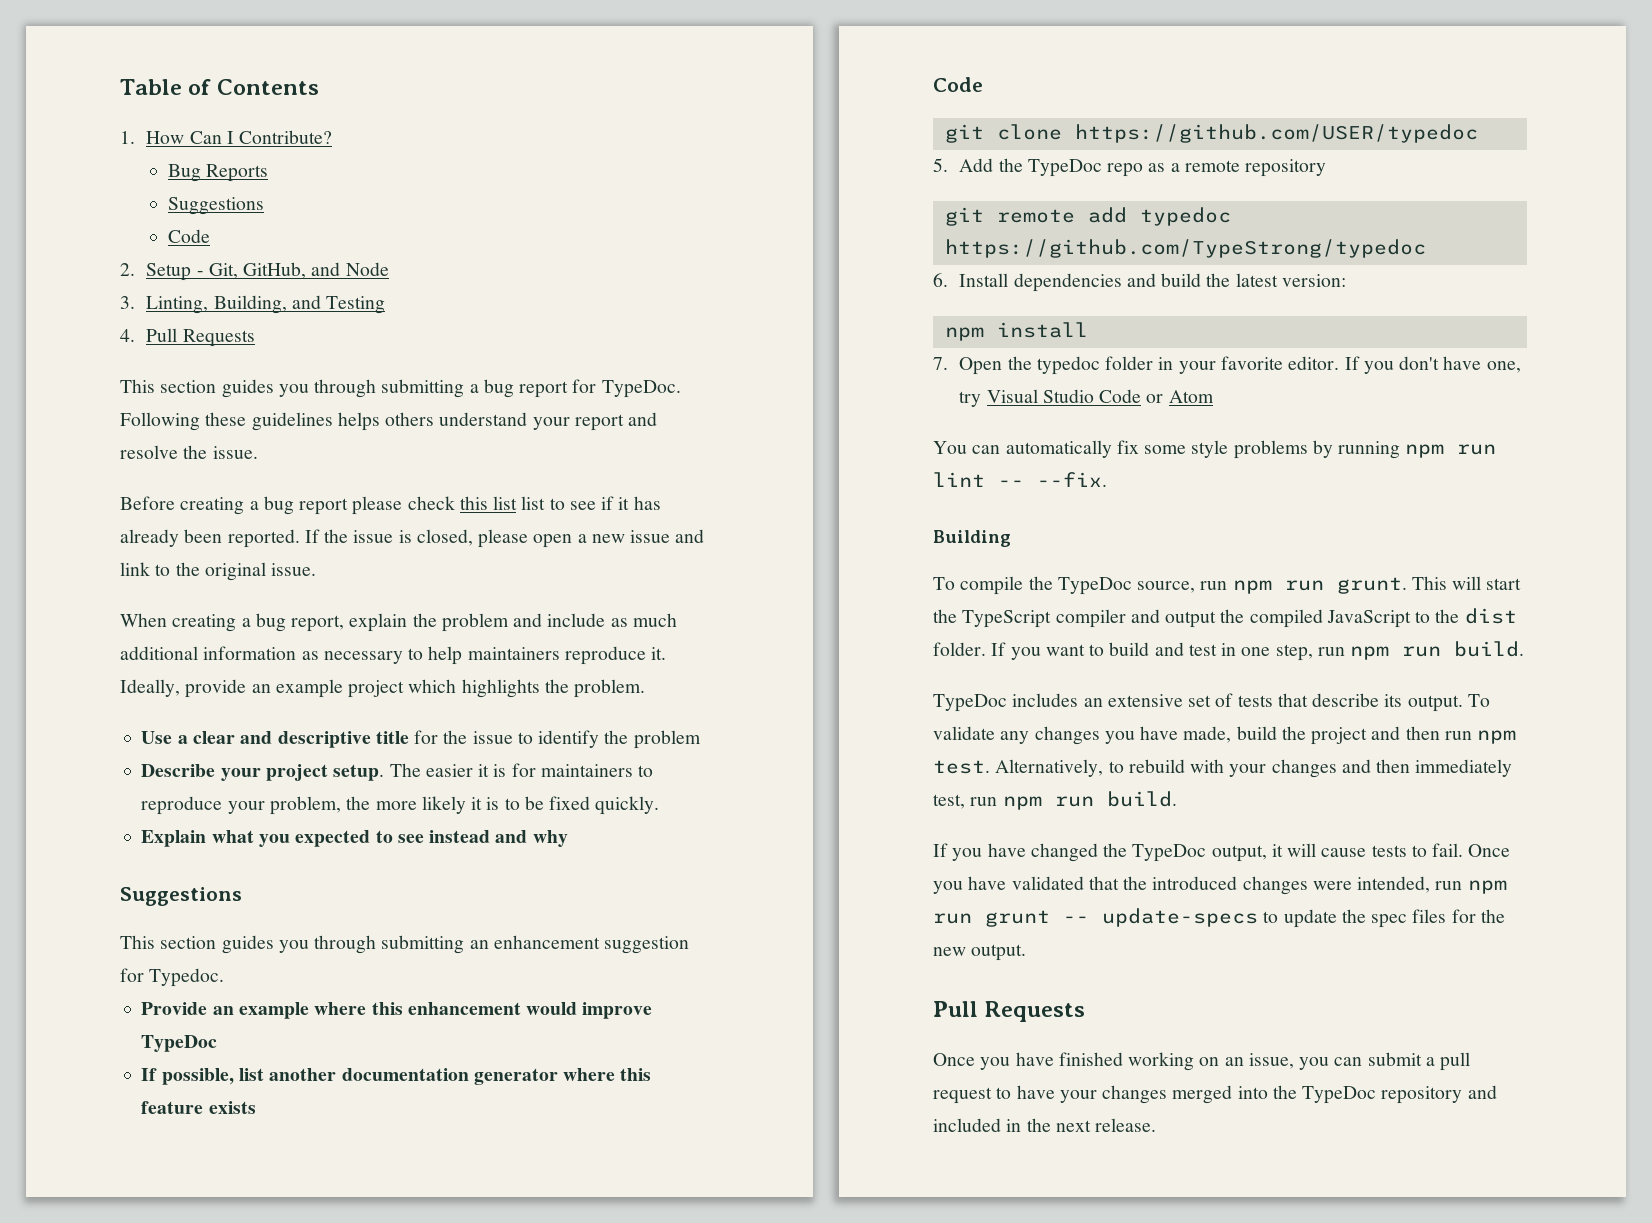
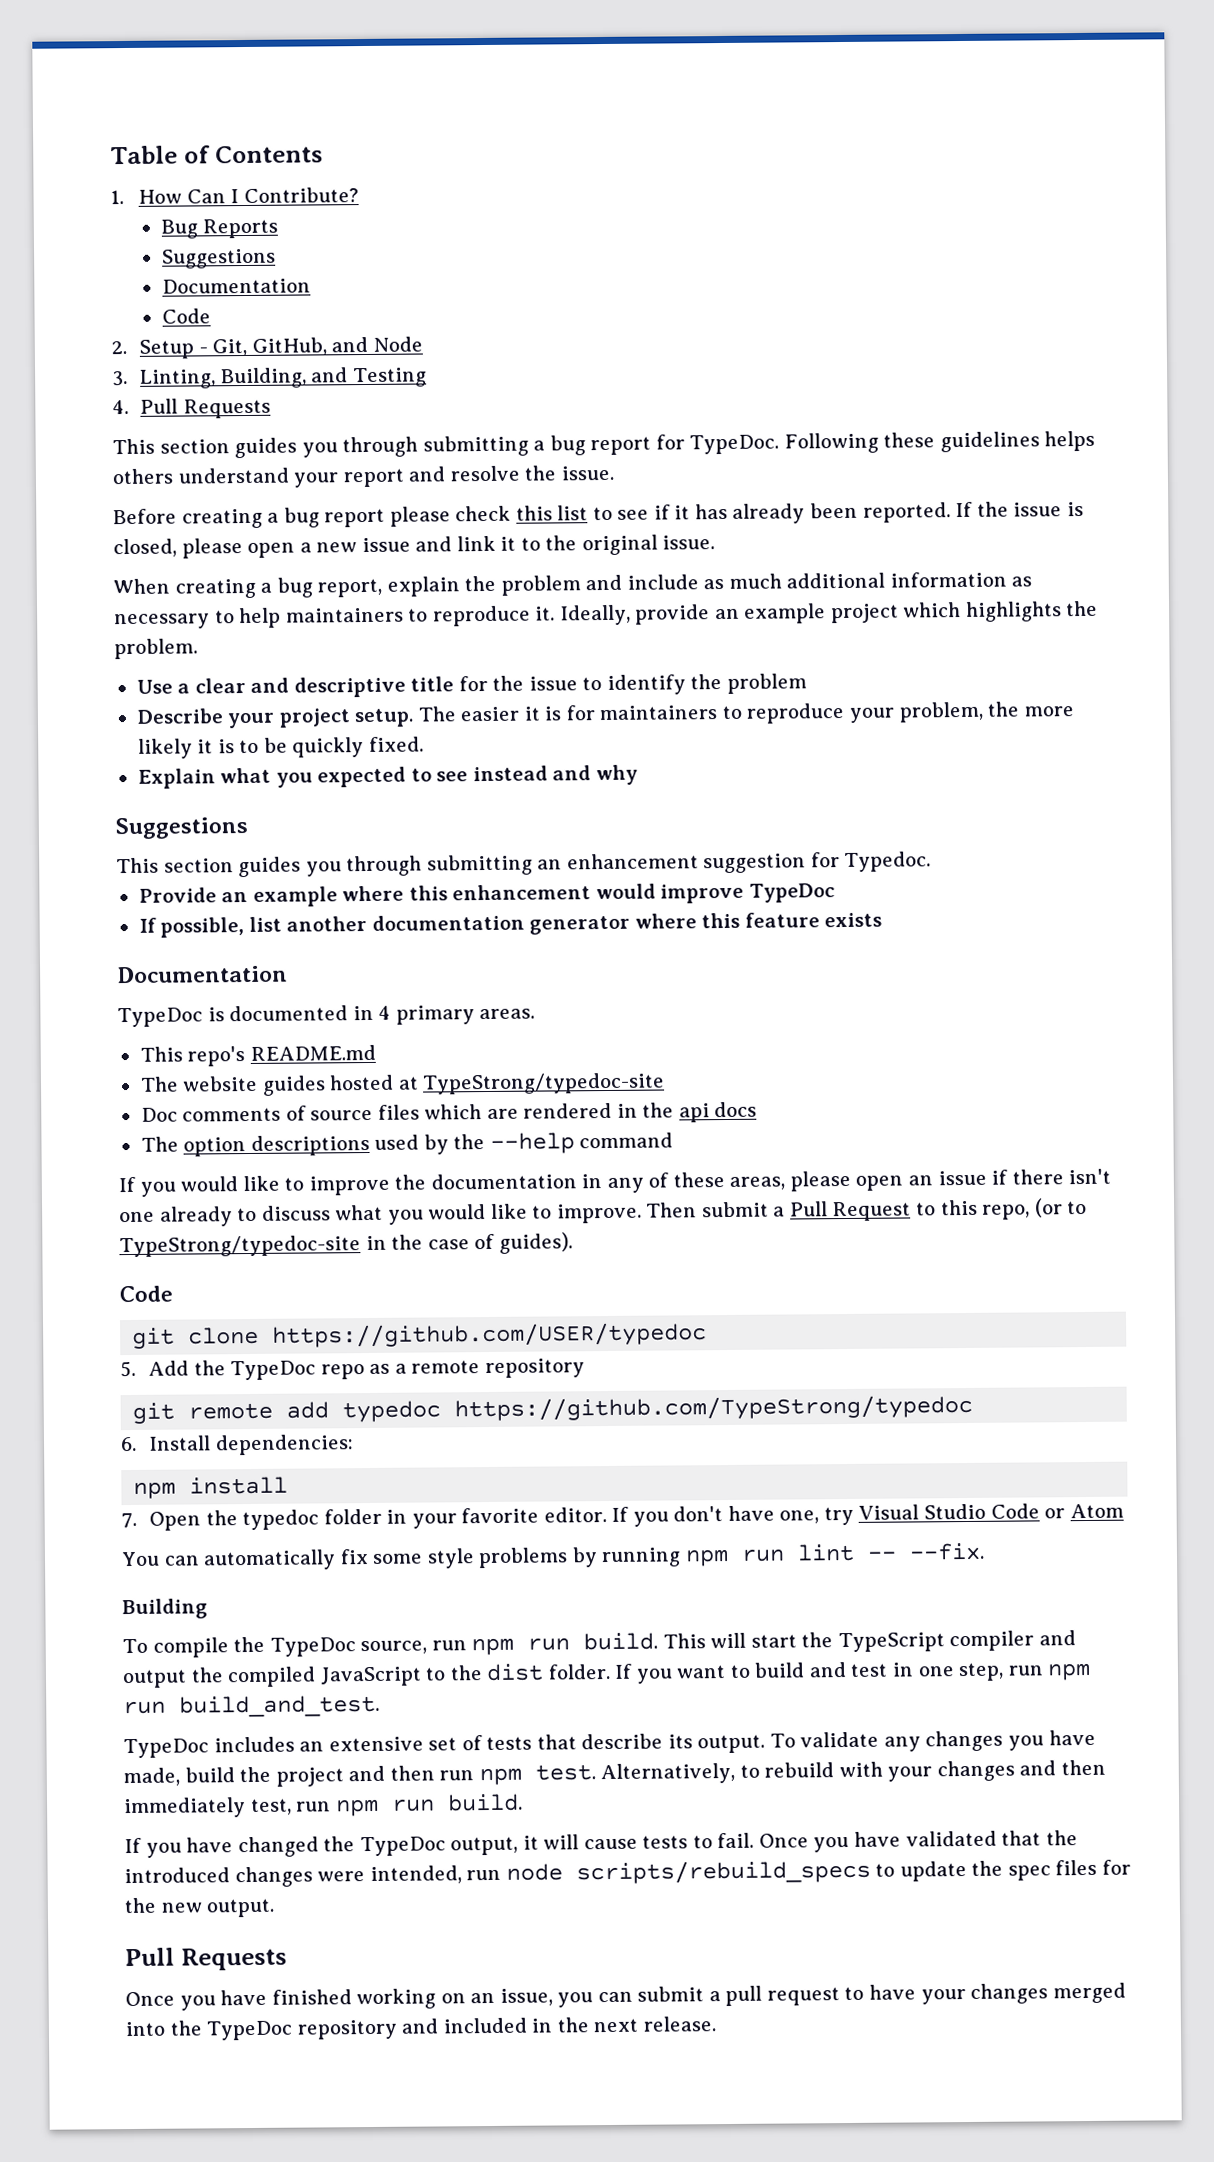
(264, 206) none -> [161,278,311,294] // Documentation
[521,496,546,510] list -> (589, 513) none
(150, 569) none -> [500,536,517,551] it
(560, 653) none -> [408,608,429,622] to
[549,796,660,815] fixed quickly. -> [292,736,424,758] quickly fixed.
(256, 1107) none -> [117,965,288,984] [117,1005,536,1028] [139,1044,376,1067] [139,1072,666,1096] [140,1101,758,1123] [140,1132,674,1157] [118,1168,1112,1197] [119,1198,1088,1227] [119,1232,573,1258] // Documentation // TypeDoc is documented in 4 primary areas. // This repo's README.md // The website guides hosted at TypeStrong/typedoc-site // Doc comments of source files which are rendered in the api docs // The option descriptions used by the --help command // If you would like to improve the documentation in any of these areas, please open an issue if there isn't one already to discuss what you would like to improve. Then submit a Pull Request to this repo, (or to TypeStrong/typedoc-site in the case of guides).
[1013,273,1347,292] dependencies and build the latest version: -> [214,1434,354,1456] dependencies:
[1336,577,1407,594] grunt. -> [583,1632,659,1651] build.
[1454,641,1525,657] build. -> [179,1694,380,1718] build_and_test.
[1467,880,1507,894] [933,908,1258,927] npm run grunt -- update-specs -> [505,1859,871,1885] node scripts/rebuild_specs

